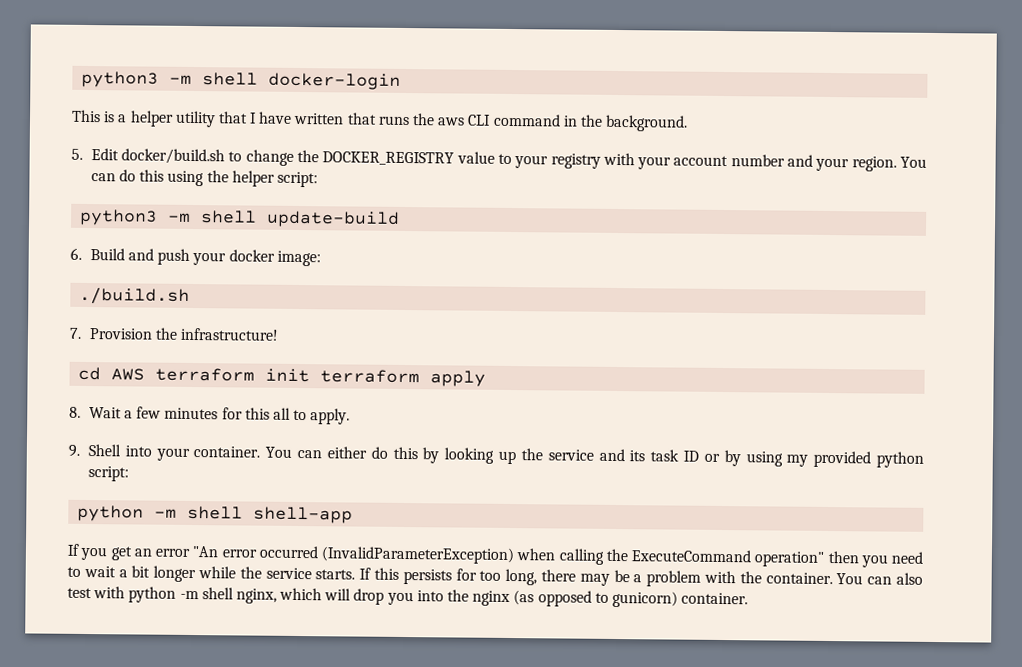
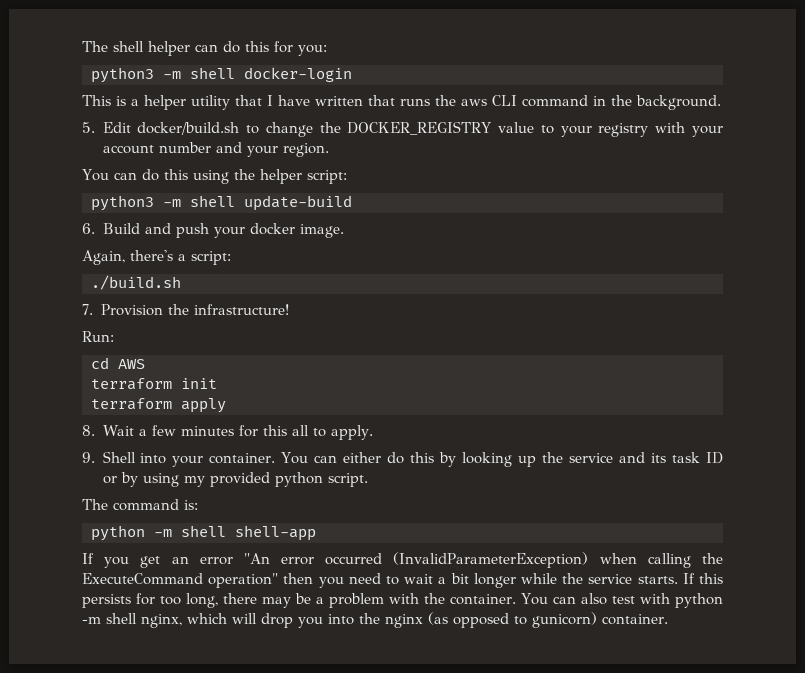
(81, 79) none -> [82,41,327,56] The shell helper can do this for you: //
(897, 164) none -> (329, 150) //
[276,250,321,267] image: -> [299,224,344,238] [82,250,231,265] image. // Again, there's a script:
(280, 334) none -> [82,331,114,342] // Run:
(146, 374) none -> (145, 364) //
(311, 375) none -> (217, 383) //
[87,466,129,482] script: -> [327,473,368,487] [82,499,198,511] script. // The command is:

